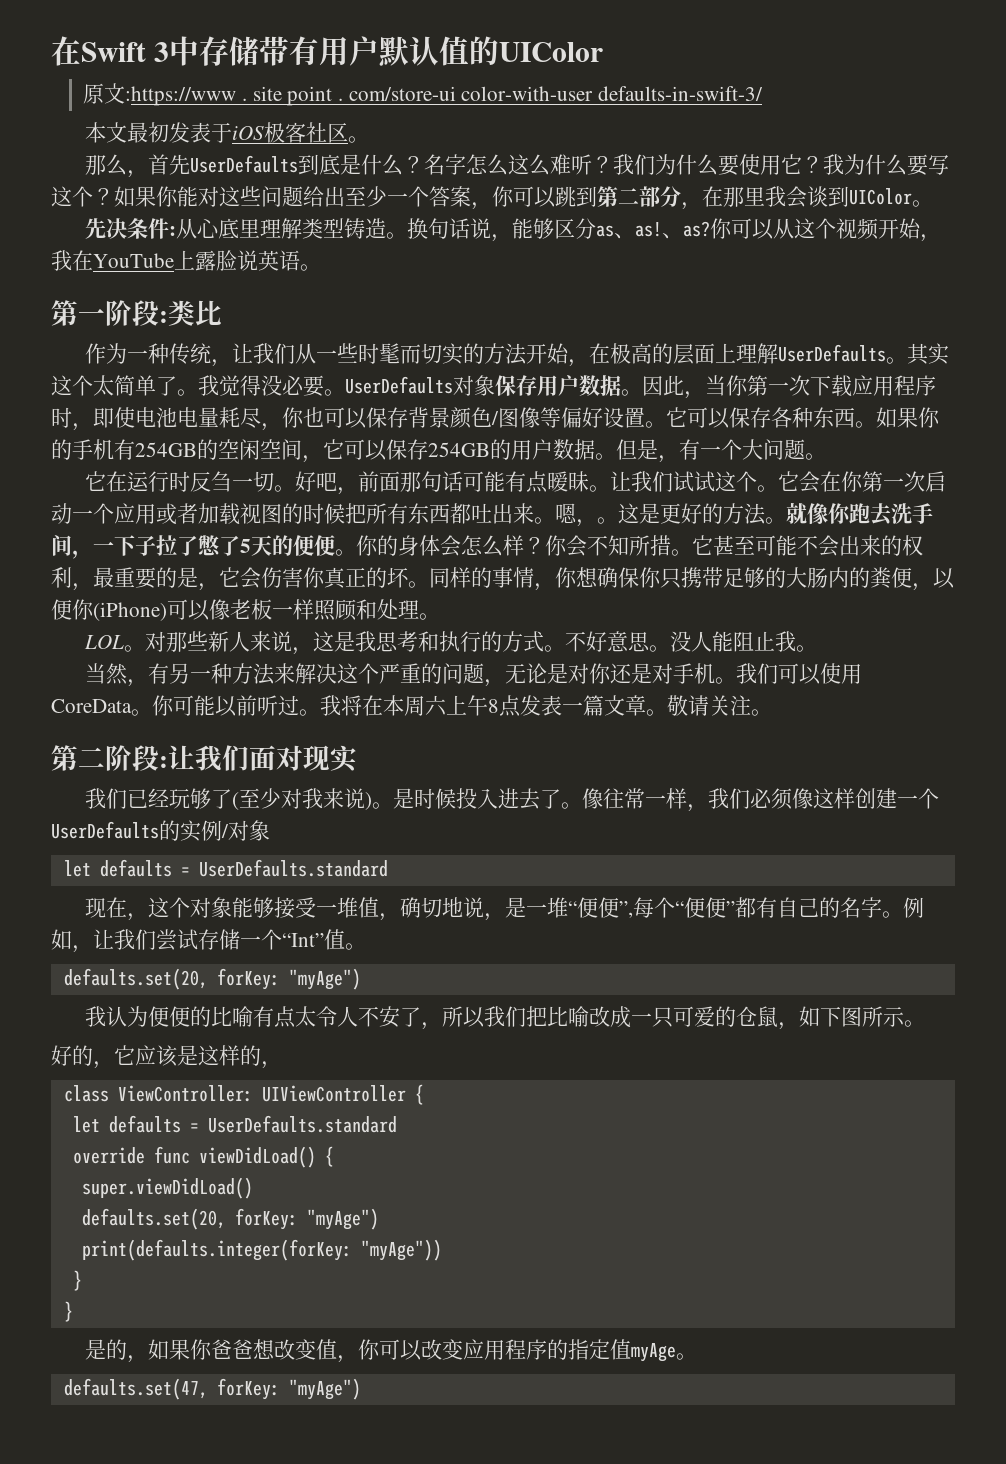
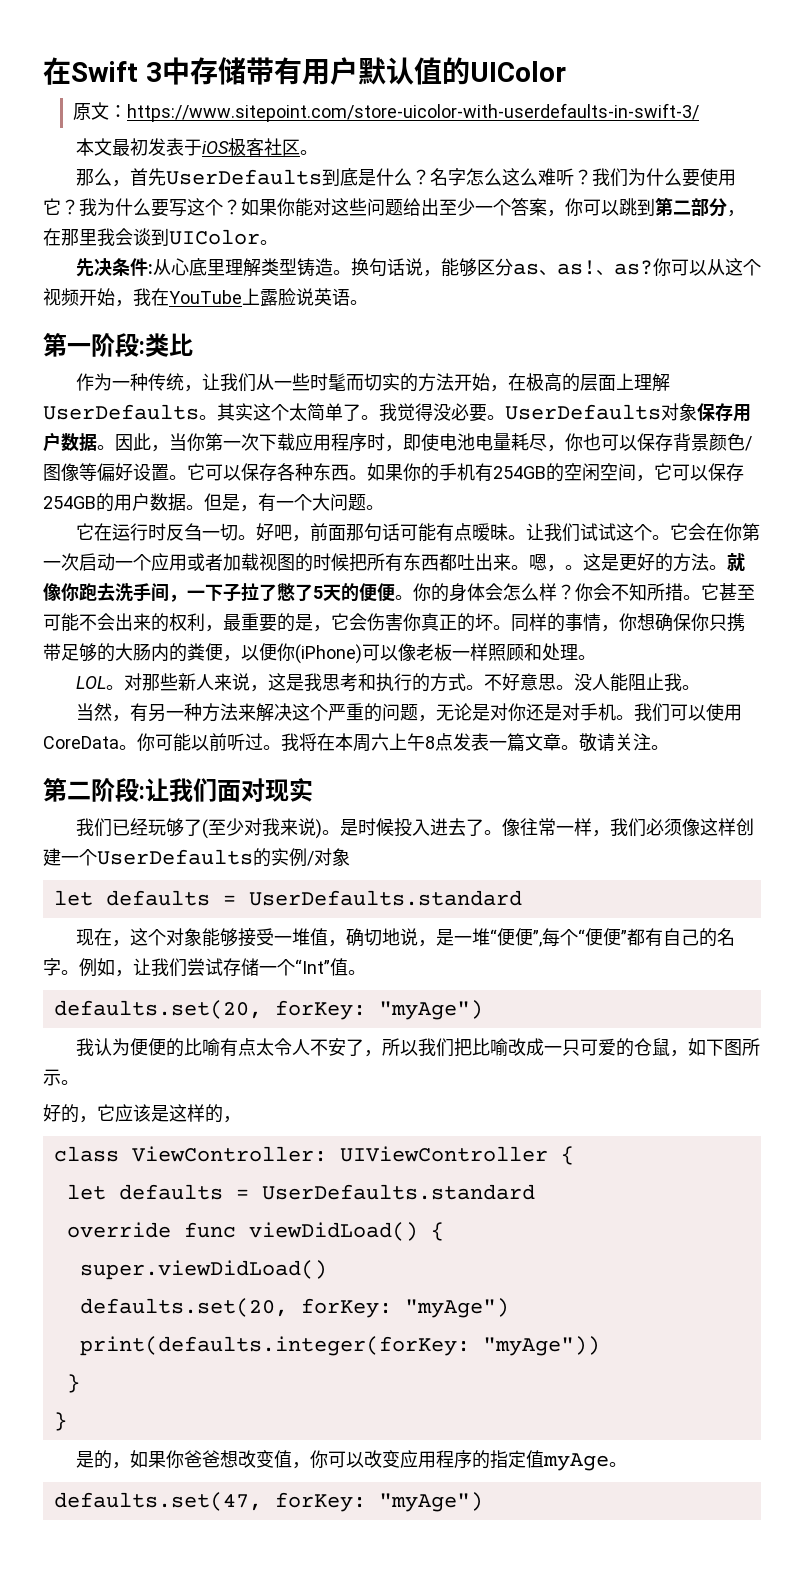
[125,86,763,106] :https://www . site point . com/store-ui color-with-user defaults-in-swift-3/ -> [108,103,699,122] ：https://www.sitepoint.com/store-uicolor-with-userdefaults-in-swift-3/

